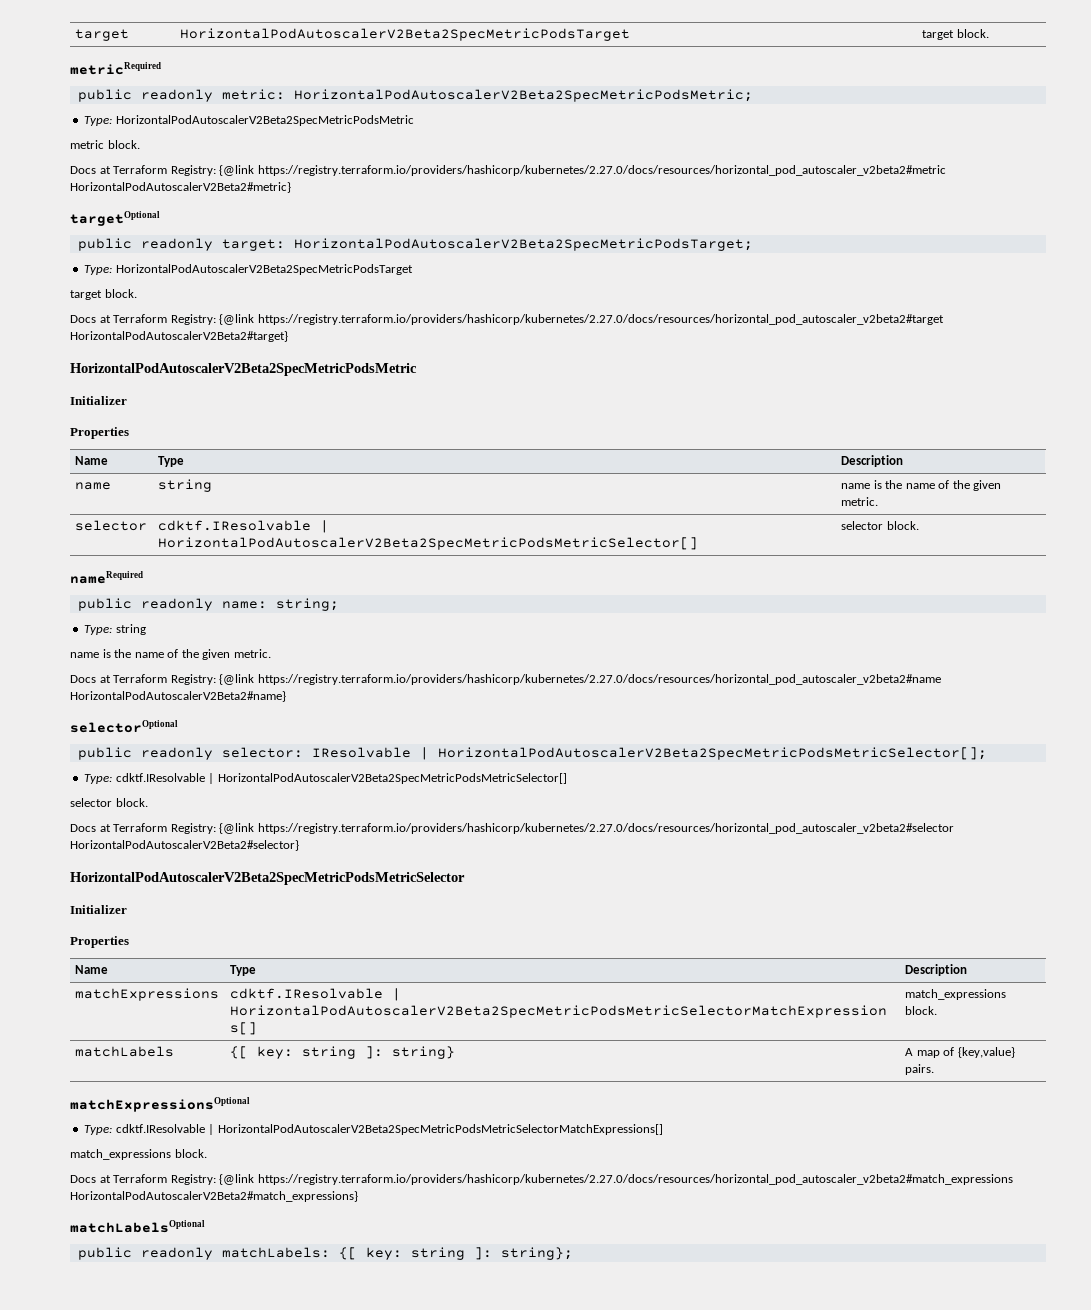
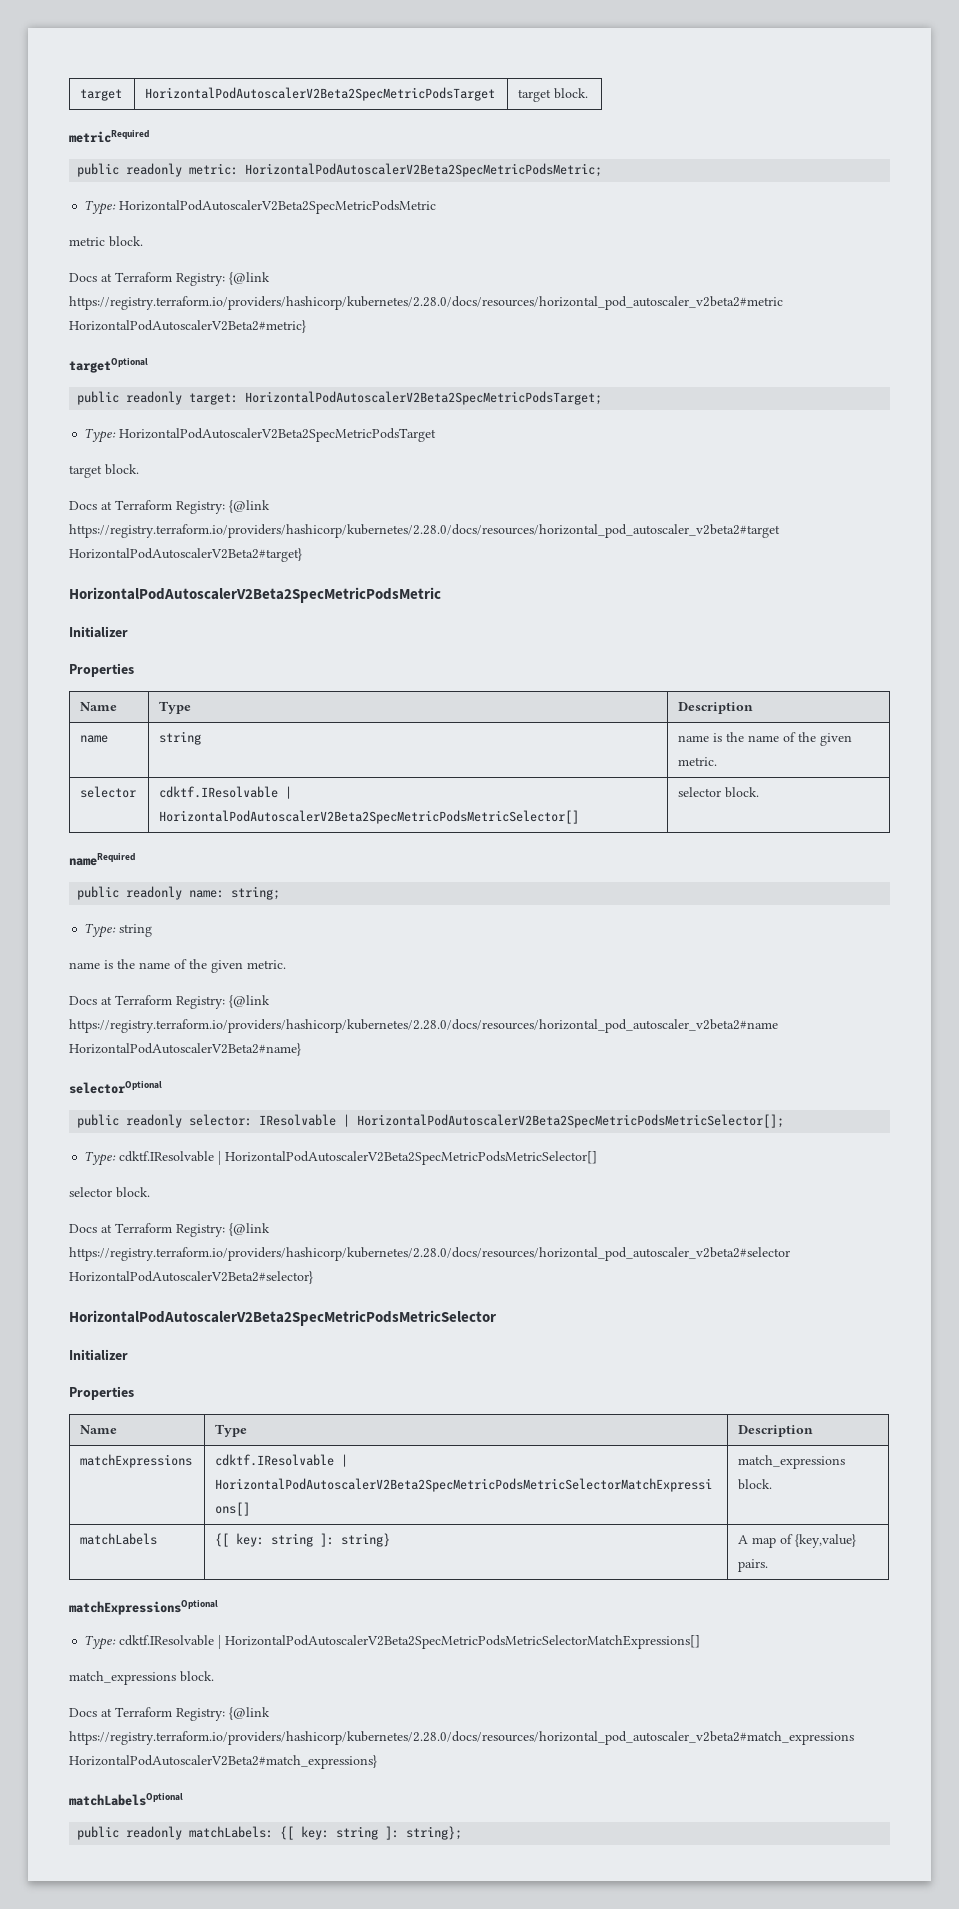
[257,165,946,176] https://registry.terraform.io/providers/hashicorp/kubernetes/2.27.0/docs/resources/horizontal_pod_autoscaler_v2beta2#metric -> [69,296,783,310] https://registry.terraform.io/providers/hashicorp/kubernetes/2.28.0/docs/resources/horizontal_pod_autoscaler_v2beta2#metric
[257,314,944,325] https://registry.terraform.io/providers/hashicorp/kubernetes/2.27.0/docs/resources/horizontal_pod_autoscaler_v2beta2#target -> [69,524,780,538] https://registry.terraform.io/providers/hashicorp/kubernetes/2.28.0/docs/resources/horizontal_pod_autoscaler_v2beta2#target
[257,674,941,685] https://registry.terraform.io/providers/hashicorp/kubernetes/2.27.0/docs/resources/horizontal_pod_autoscaler_v2beta2#name -> [69,1019,778,1033] https://registry.terraform.io/providers/hashicorp/kubernetes/2.28.0/docs/resources/horizontal_pod_autoscaler_v2beta2#name
[257,823,954,834] https://registry.terraform.io/providers/hashicorp/kubernetes/2.27.0/docs/resources/horizontal_pod_autoscaler_v2beta2#selector -> [69,1247,790,1261] https://registry.terraform.io/providers/hashicorp/kubernetes/2.28.0/docs/resources/horizontal_pod_autoscaler_v2beta2#selector
[257,1174,1013,1185] https://registry.terraform.io/providers/hashicorp/kubernetes/2.27.0/docs/resources/horizontal_pod_autoscaler_v2beta2#match_expressions -> [69,1731,854,1745] https://registry.terraform.io/providers/hashicorp/kubernetes/2.28.0/docs/resources/horizontal_pod_autoscaler_v2beta2#match_expressions

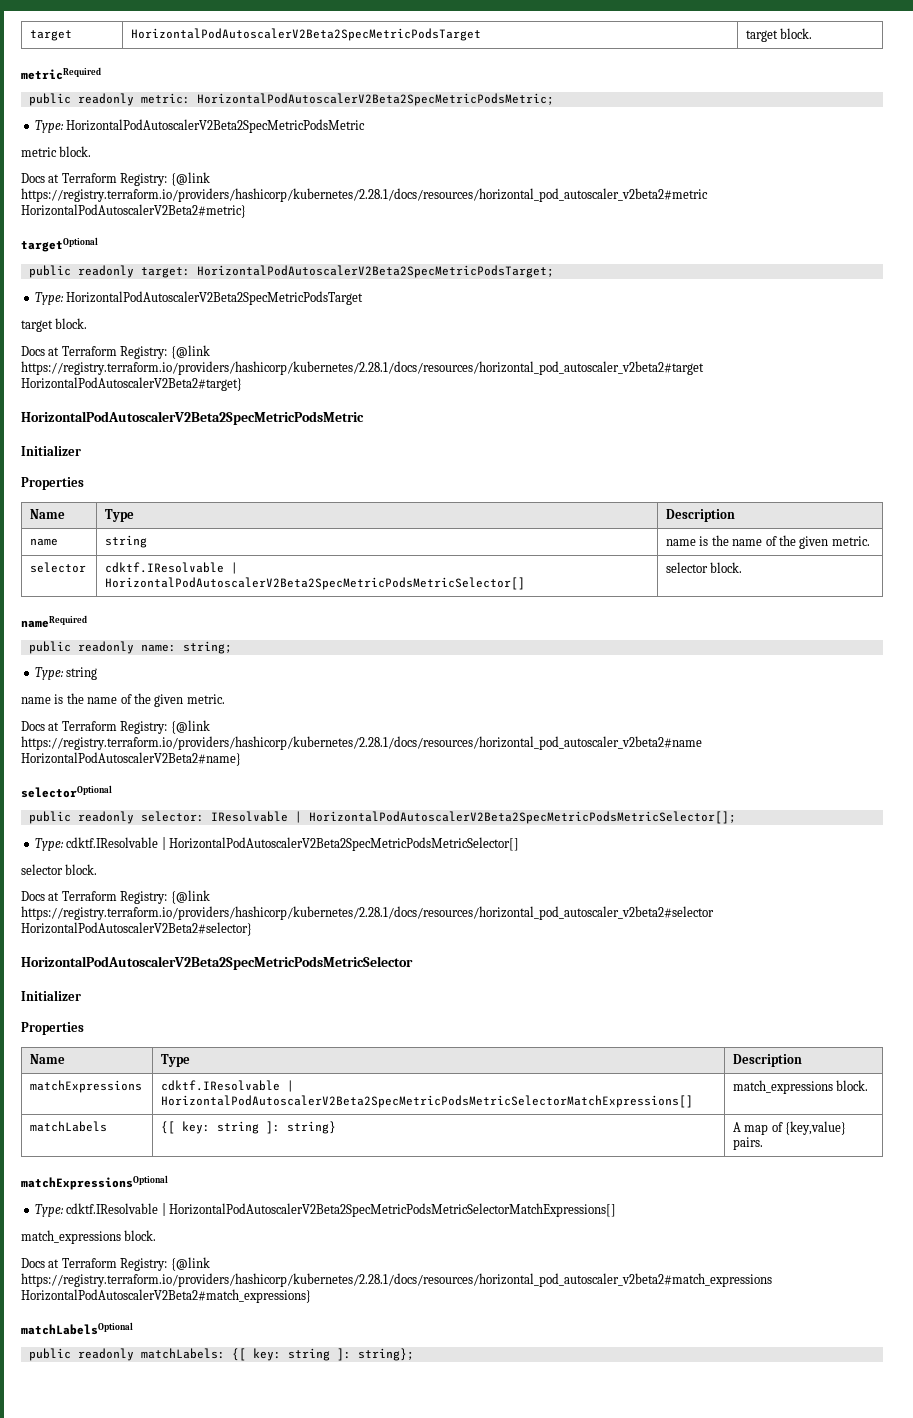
[69,296,783,310] https://registry.terraform.io/providers/hashicorp/kubernetes/2.28.0/docs/resources/horizontal_pod_autoscaler_v2beta2#metric -> [21,188,708,202] https://registry.terraform.io/providers/hashicorp/kubernetes/2.28.1/docs/resources/horizontal_pod_autoscaler_v2beta2#metric
[69,524,780,538] https://registry.terraform.io/providers/hashicorp/kubernetes/2.28.0/docs/resources/horizontal_pod_autoscaler_v2beta2#target -> [21,361,704,375] https://registry.terraform.io/providers/hashicorp/kubernetes/2.28.1/docs/resources/horizontal_pod_autoscaler_v2beta2#target
[69,1019,778,1033] https://registry.terraform.io/providers/hashicorp/kubernetes/2.28.0/docs/resources/horizontal_pod_autoscaler_v2beta2#name -> [21,736,702,750] https://registry.terraform.io/providers/hashicorp/kubernetes/2.28.1/docs/resources/horizontal_pod_autoscaler_v2beta2#name
[69,1247,790,1261] https://registry.terraform.io/providers/hashicorp/kubernetes/2.28.0/docs/resources/horizontal_pod_autoscaler_v2beta2#selector -> [21,906,714,920] https://registry.terraform.io/providers/hashicorp/kubernetes/2.28.1/docs/resources/horizontal_pod_autoscaler_v2beta2#selector
[69,1731,854,1745] https://registry.terraform.io/providers/hashicorp/kubernetes/2.28.0/docs/resources/horizontal_pod_autoscaler_v2beta2#match_expressions -> [21,1273,772,1287] https://registry.terraform.io/providers/hashicorp/kubernetes/2.28.1/docs/resources/horizontal_pod_autoscaler_v2beta2#match_expressions

